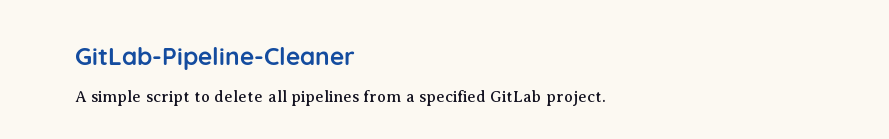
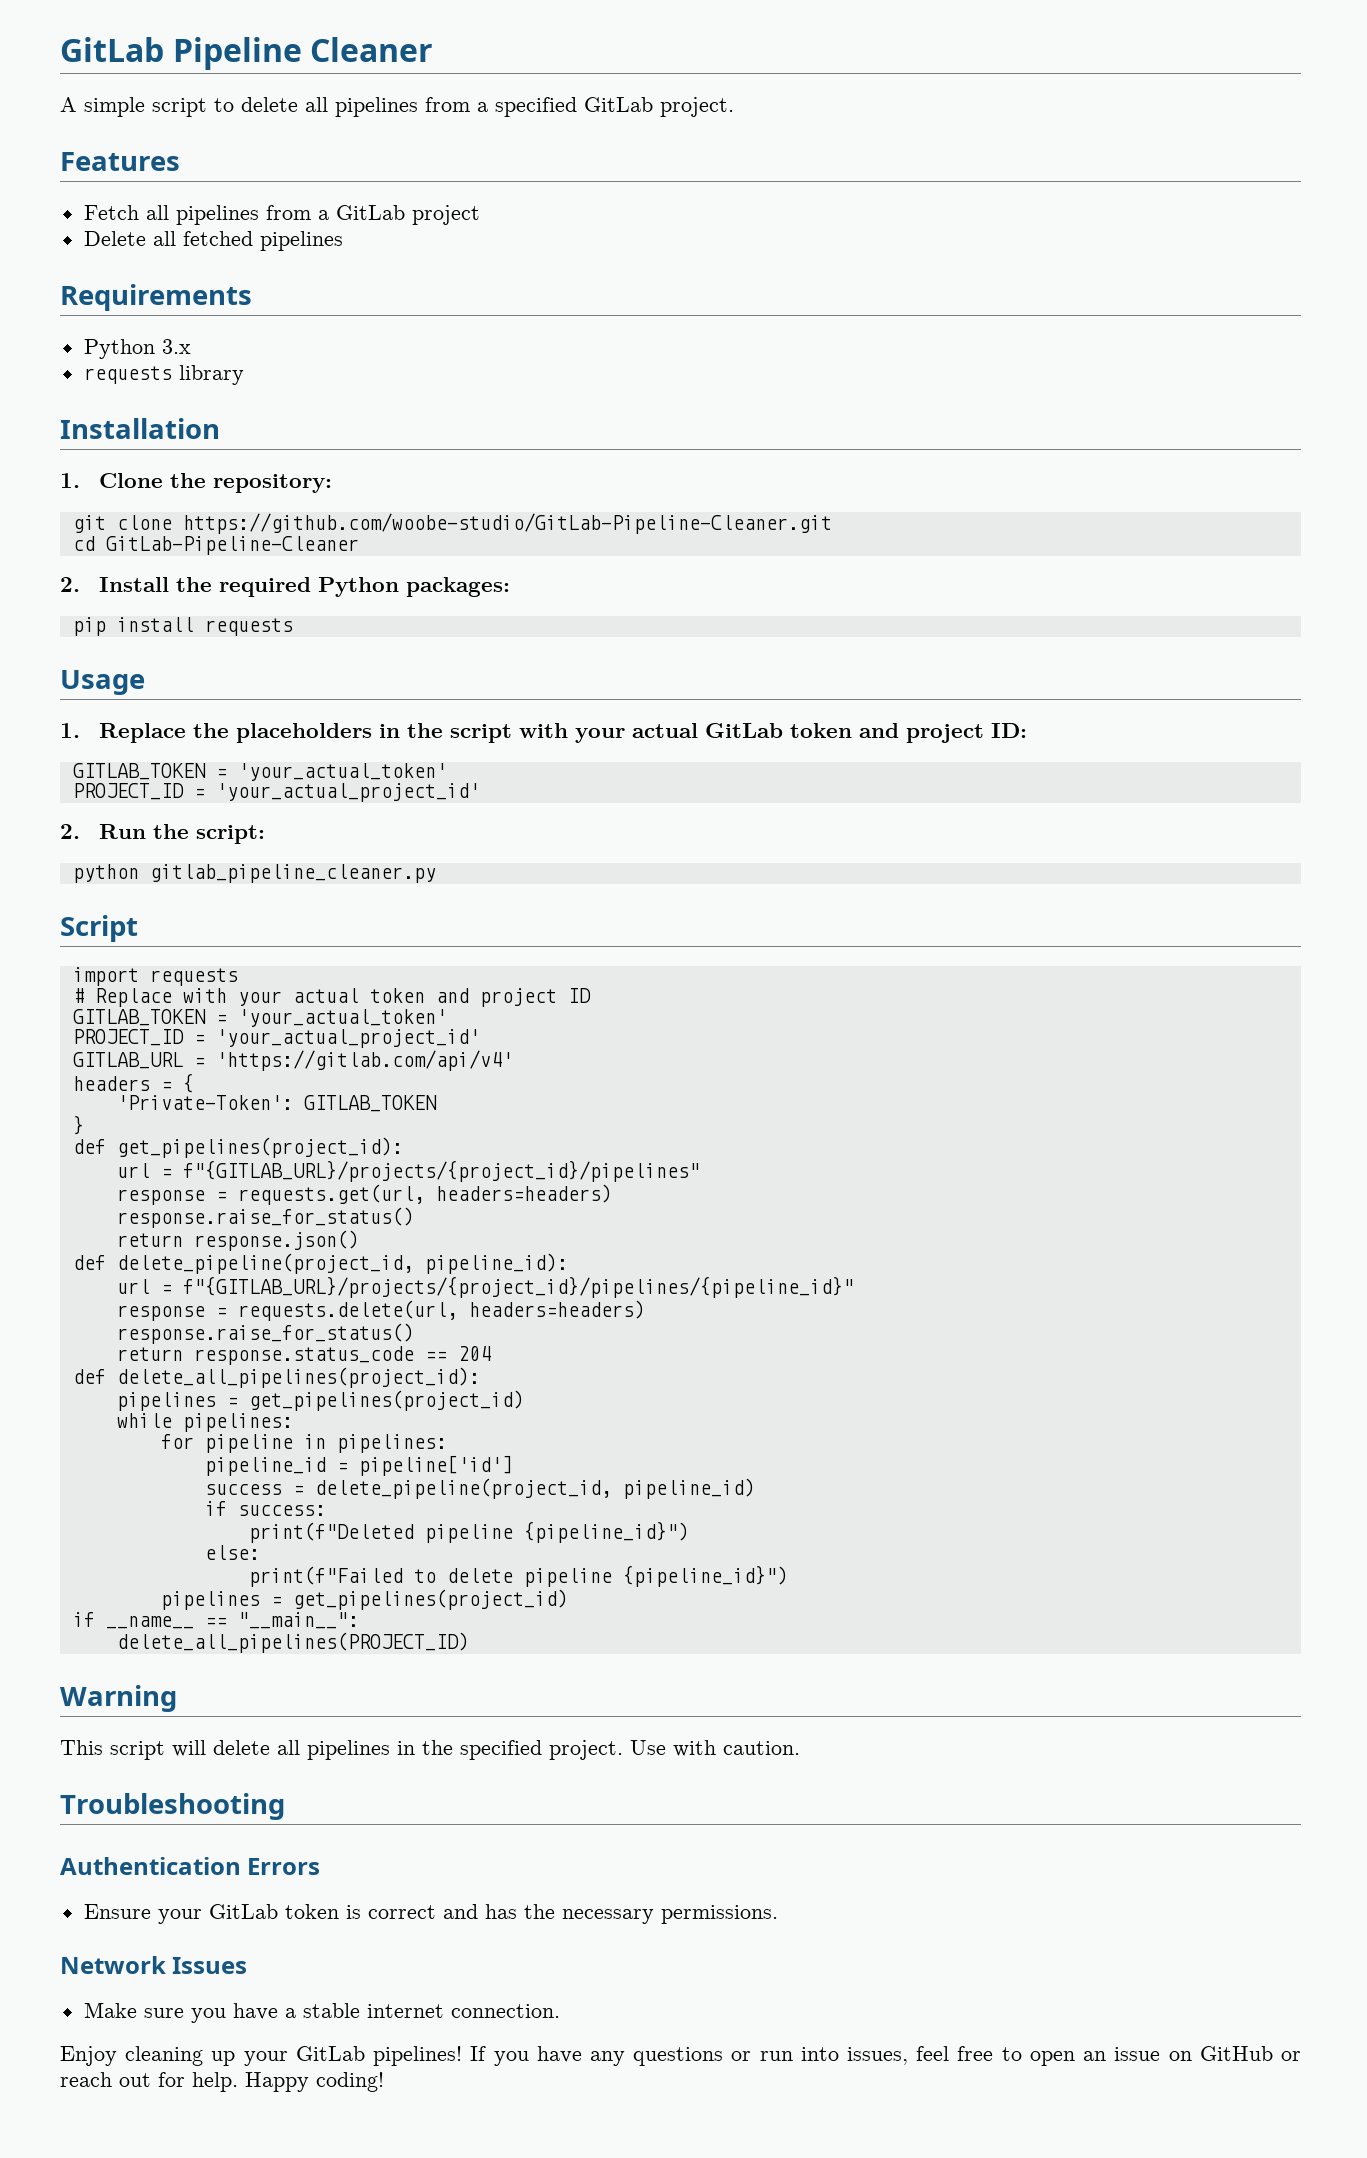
[75,47,355,70] GitLab-Pipeline-Cleaner -> [60,37,434,70] GitLab Pipeline Cleaner
(606, 98) none -> [60,152,180,171] [83,205,480,225] [83,231,343,251] [60,284,252,311] [83,339,191,359] [83,365,244,385] [60,418,220,439] [60,473,333,493] [72,513,832,534] [72,536,359,555] [60,577,511,597] [72,617,293,636] [60,670,145,695] [60,723,1028,743] [72,763,447,781] [72,783,480,802] [60,824,266,844] [72,864,436,883] [60,915,138,942] [72,967,238,986] [72,988,591,1007] [72,1009,447,1027] [72,1029,480,1048] [72,1050,513,1071] [72,1073,194,1093] [116,1095,437,1112] [72,1115,84,1135] [72,1137,403,1158] [116,1160,700,1182] [116,1184,612,1205] [116,1207,414,1228] [116,1230,359,1251] [72,1253,568,1274] [116,1276,854,1298] [116,1300,645,1321] [116,1323,414,1344] [116,1346,491,1365] [72,1367,480,1388] [116,1390,524,1411] [116,1413,293,1432] [160,1434,447,1453] [204,1455,513,1476] [204,1478,755,1499] [204,1501,326,1516] [248,1521,689,1543] [204,1545,260,1560] [248,1565,788,1587] [160,1589,568,1610] [72,1612,359,1629] [116,1632,469,1653] [60,1685,177,1712] [60,1740,800,1760] [60,1793,285,1820] [60,1857,321,1875] [83,1904,778,1924] [60,1956,248,1974] [83,2002,560,2023] [60,2046,1301,2066] [60,2072,384,2092] // Features // Fetch all pipelines from a GitLab project // Delete all fetched pipelines // Requirements // Python 3.x // requests library // Installation // 1. Clone the repository: // git clone https://github.com/woobe-studio/GitLab-Pipeline-Cleaner.git // cd GitLab-Pipeline-Cleaner // 2. Install the required Python packages: // pip install requests // Usage // 1. Replace the placeholders in the script with your actual GitLab token and project ID: // GITLAB_TOKEN = 'your_actual_token' // PROJECT_ID = 'your_actual_project_id' // 2. Run the script: // python gitlab_pipeline_cleaner.py // Script // import requests // # Replace with your actual token and project ID // GITLAB_TOKEN = 'your_actual_token' // PROJECT_ID = 'your_actual_project_id' // GITLAB_URL = 'https://gitlab.com/api/v4' // headers = { // 'Private-Token': GITLAB_TOKEN // } // def get_pipelines(project_id): // url = f"{GITLAB_URL}/projects/{project_id}/pipelines" // response = requests.get(url, headers=headers) // response.raise_for_status() // return response.json() // def delete_pipeline(project_id, pipeline_id): // url = f"{GITLAB_URL}/projects/{project_id}/pipelines/{pipeline_id}" // response = requests.delete(url, headers=headers) // response.raise_for_status() // return response.status_code == 204 // def delete_all_pipelines(project_id): // pipelines = get_pipelines(project_id) // while pipelines: // for pipeline in pipelines: // pipeline_id = pipeline['id'] // success = delete_pipeline(project_id, pipeline_id) // if success: // print(f"Deleted pipeline {pipeline_id}") // else: // print(f"Failed to delete pipeline {pipeline_id}") // pipelines = get_pipelines(project_id) // if __name__ == "__main__": // delete_all_pipelines(PROJECT_ID) // Warning // This script will delete all pipelines in the specified project. Use with caution. // Troubleshooting // Authentication Errors // Ensure your GitLab token is correct and has the necessary permissions. // Network Issues // Make sure you have a stable internet connection. // Enjoy cleaning up your GitLab pipelines! If you have any questions or run into issues, feel free to open an issue on GitHub or reach out for help. Happy coding!

